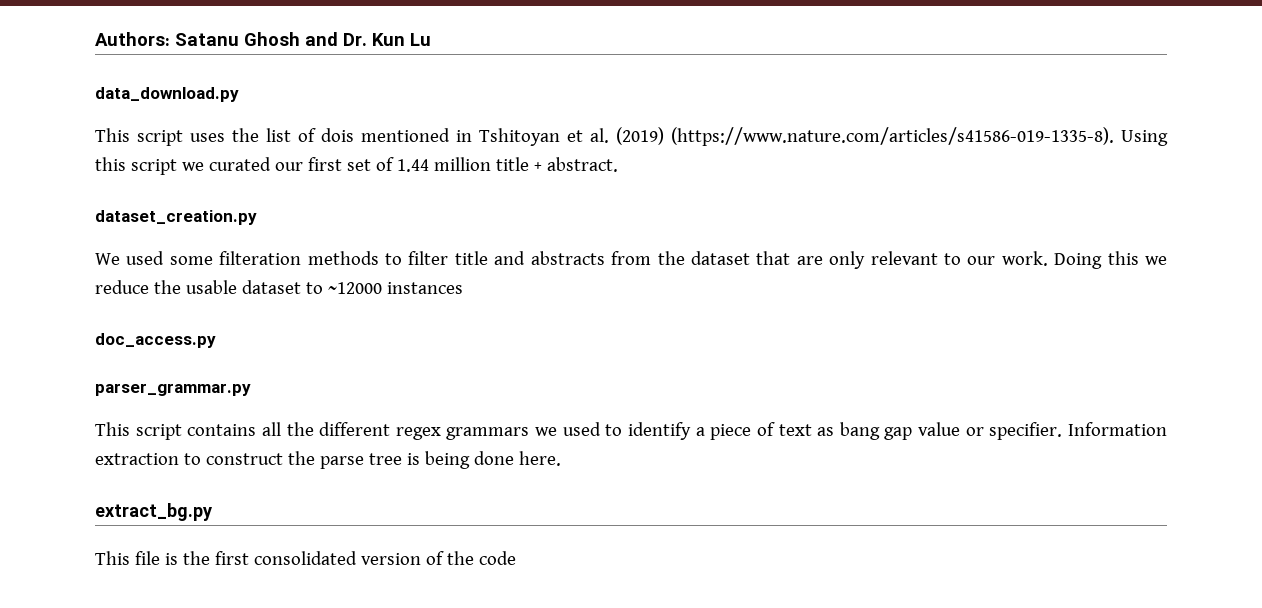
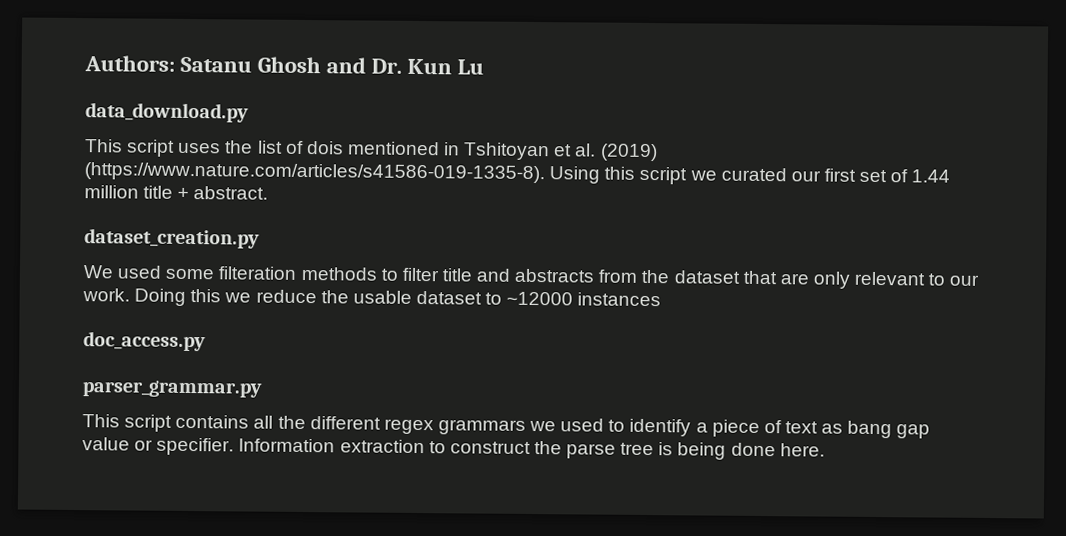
[95,503,212,521] [95,551,516,565] // extract_bg.py // This file is the first consolidated version of the code -> (825, 450) none

